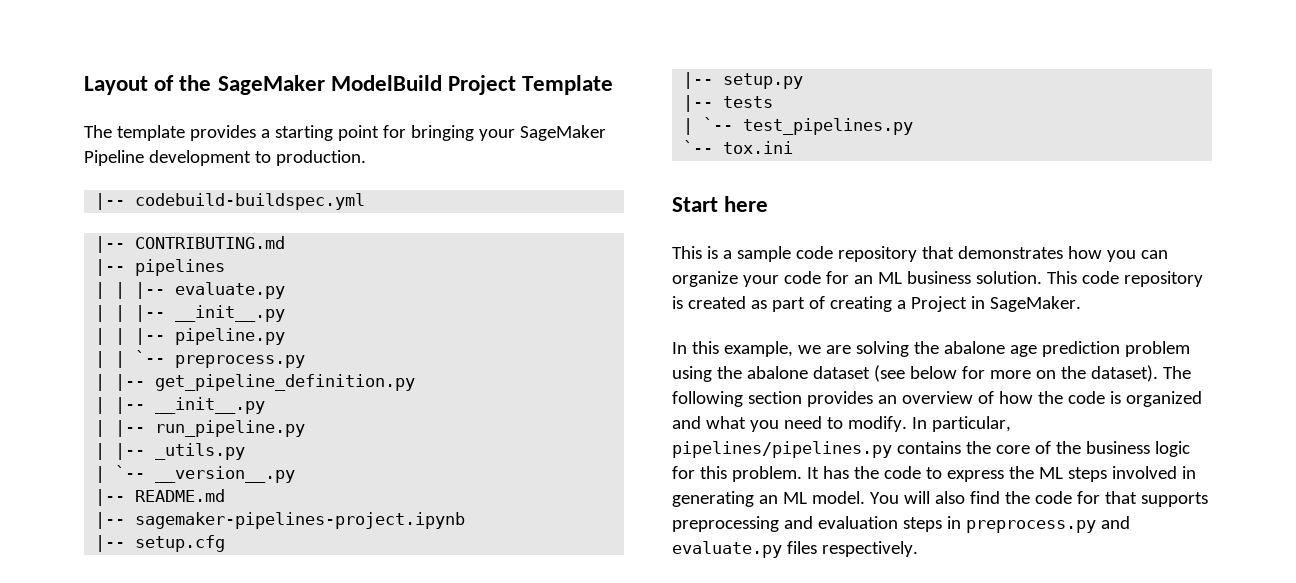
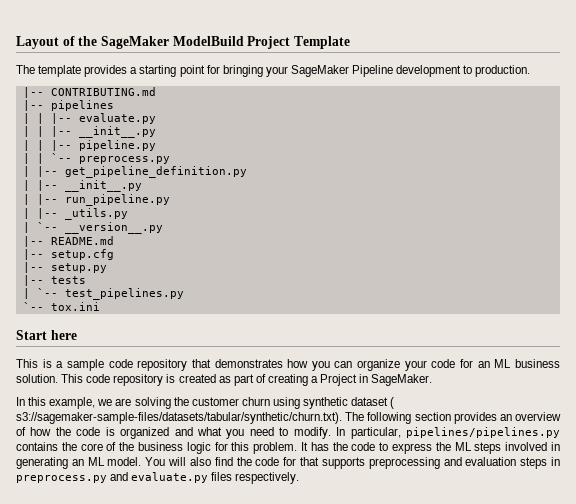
[95,193,366,210] // |-- codebuild-buildspec.yml -> (531, 71) none
[95,512,466,529] // |-- sagemaker-pipelines-project.ipynb -> (114, 240) none
[943,341,1190,357] [672,365,1158,382] abalone age prediction problem using the abalone dataset (see below for more on the dataset). -> [191,397,395,409] [16,412,342,424] customer churn using synthetic dataset ( s3://sagemaker-sample-files/datasets/tabular/synthetic/churn.txt).

